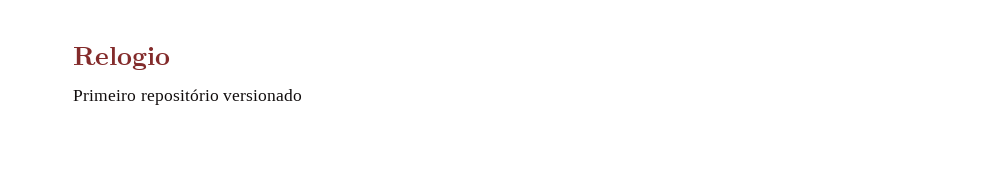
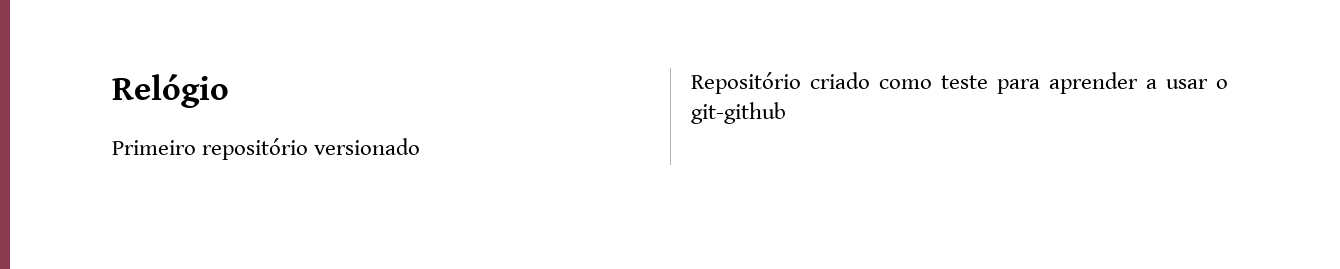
[73,47,170,70] Relogio -> [112,74,229,108] Relógio
(303, 95) none -> [691,72,1228,94] [691,102,786,124] // Repositório criado como teste para aprender a usar o git-github

